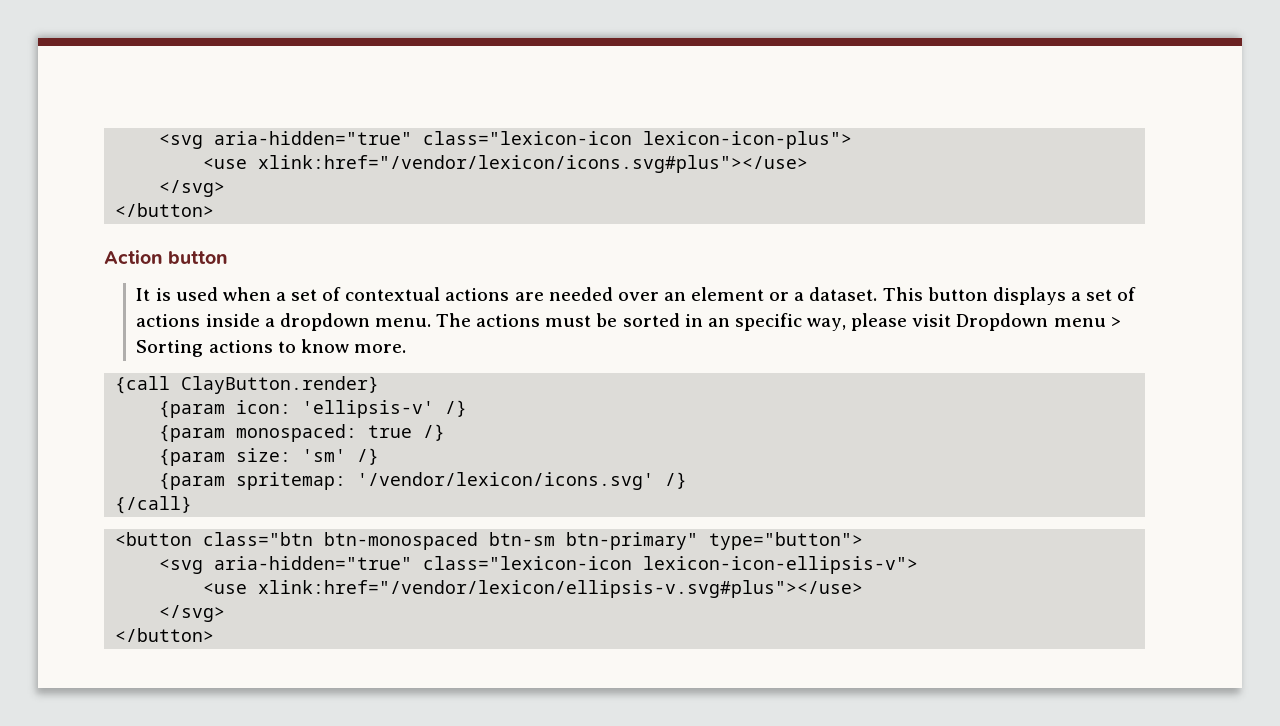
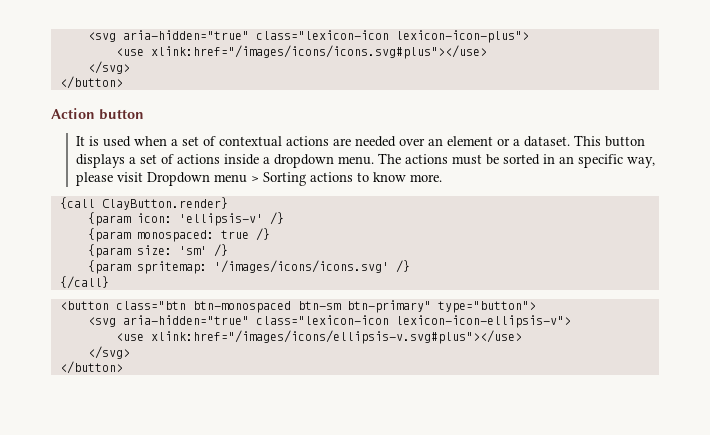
[258,155,809,173] xlink:href="/vendor/lexicon/icons.svg#plus"></use> -> [150,45,487,59] xlink:href="/images/icons/icons.svg#plus"></use>
[357,472,655,490] '/vendor/lexicon/icons.svg' -> [213,260,389,273] '/images/icons/icons.svg'
[258,580,864,598] xlink:href="/vendor/lexicon/ellipsis-v.svg#plus"></use> -> [150,330,522,344] xlink:href="/images/icons/ellipsis-v.svg#plus"></use>

